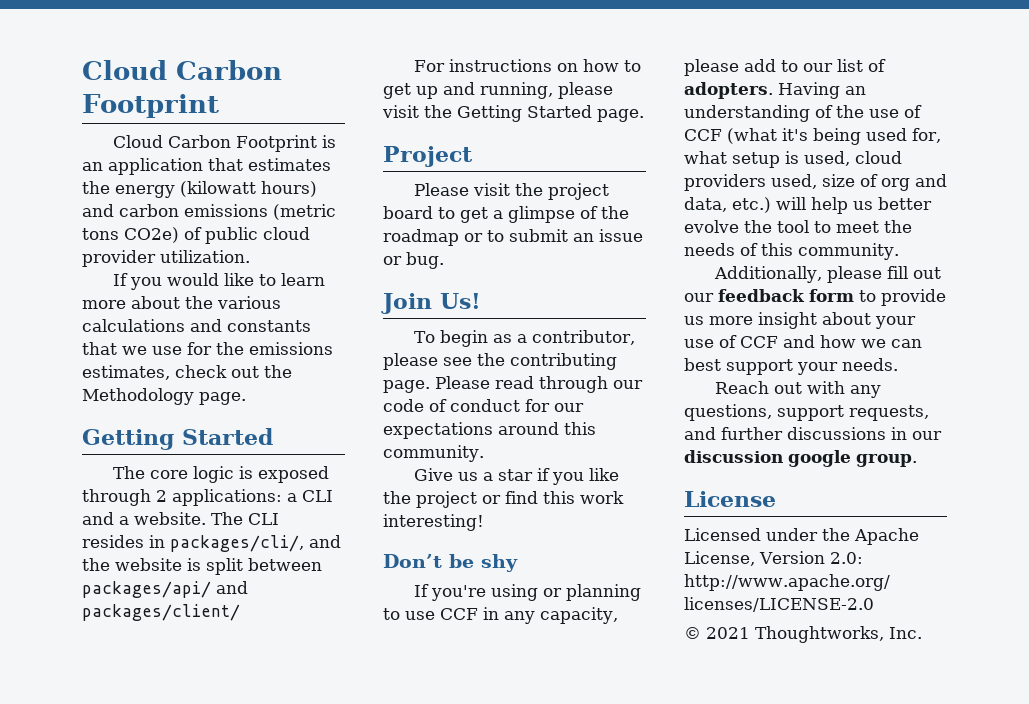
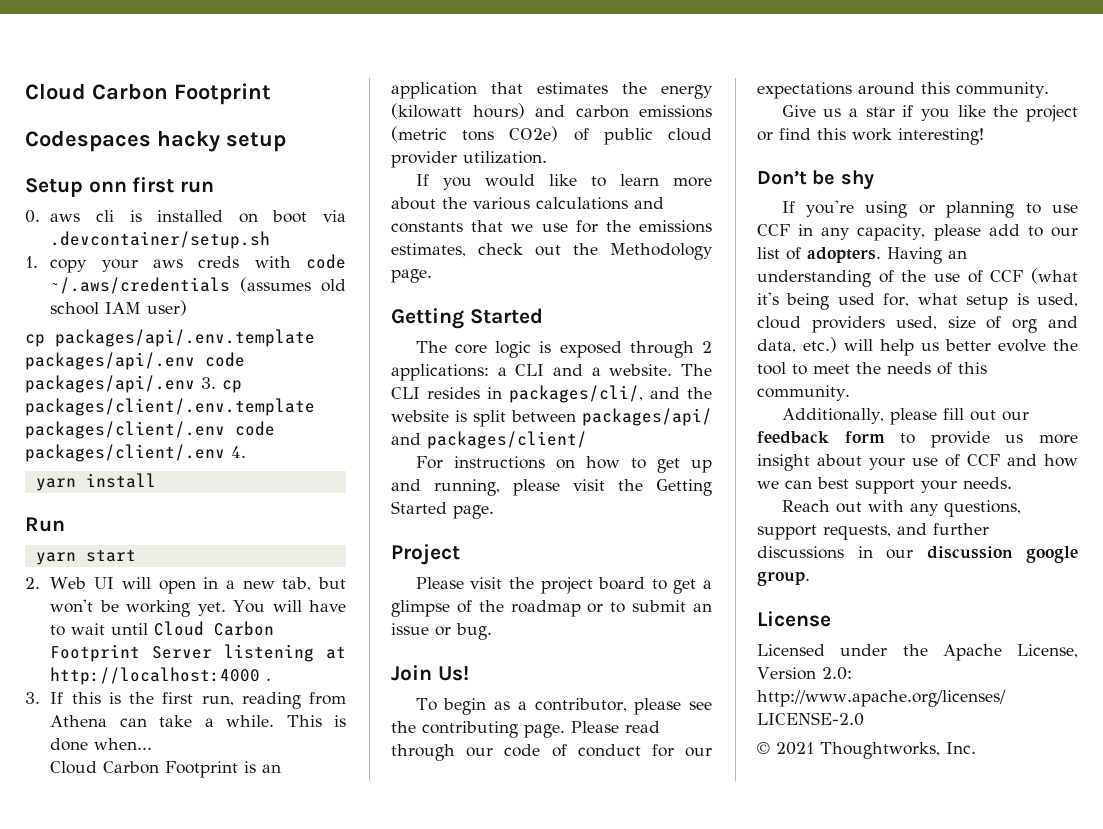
[82,60,282,80] [82,94,219,118] Cloud Carbon Footprint -> [25,83,271,105] [25,130,286,152] [25,177,215,197] [25,210,346,223] [50,231,271,249] [25,254,347,273] [50,277,346,294] [50,300,188,316] [25,329,315,347] [25,352,245,370] [25,375,242,393] [25,398,315,416] [25,421,275,439] [25,444,246,462] [35,473,156,491] [25,517,65,532] [35,549,136,565] [25,577,346,594] [50,599,346,617] [50,621,275,636] [50,644,346,662] [50,667,272,685] [25,692,346,709] [50,715,347,727] [50,738,153,751] Cloud Carbon Footprint // Codespaces hacky setup // Setup onn first run // 0. aws cli is installed on boot via .devcontainer/setup.sh // 1. copy your aws creds with code ~/.aws/credentials (assumes old school IAM user) // cp packages/api/.env.template packages/api/.env code packages/api/.env 3. cp packages/client/.env.template packages/client/.env code packages/client/.env 4. // yarn install // Run // yarn start // 2. Web UI will open in a new tab, but won't be working yet. You will have to wait until Cloud Carbon Footprint Server listening at http://localhost:4000 . // 3. If this is the first run, reading from Athena can take a while. This is done when...

